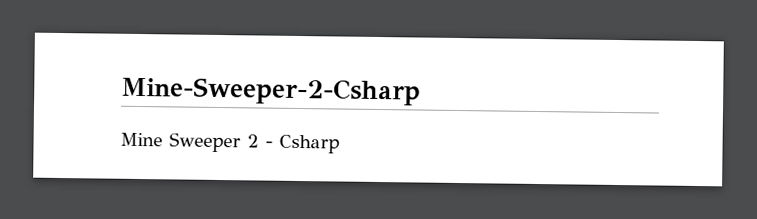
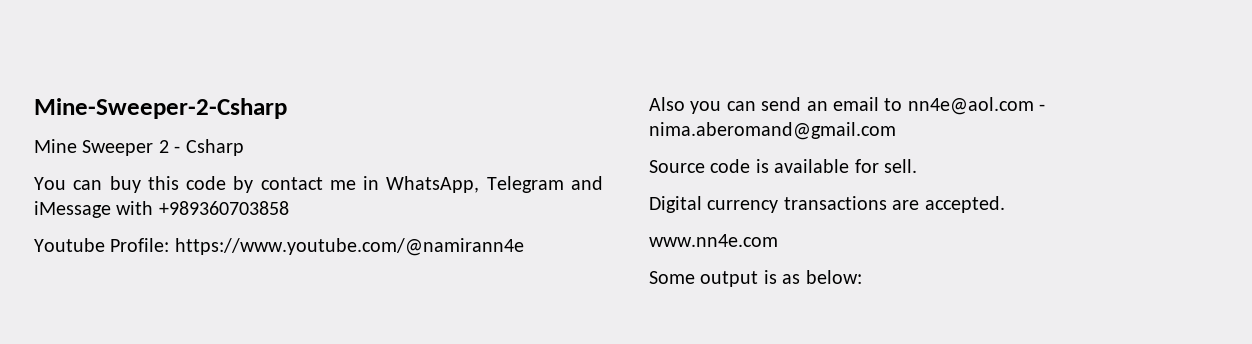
(340, 144) none -> [34,176,603,193] [34,201,289,218] [34,238,524,256] [649,97,1046,115] [649,122,896,140] [649,159,917,173] [649,196,1005,213] [649,234,778,247] [649,270,862,287] // You can buy this code by contact me in WhatsApp, Telegram and iMessage with +989360703858 // Youtube Profile: https://www.youtube.com/@namirann4e // Also you can send an email to nn4e@aol.com - nima.aberomand@gmail.com // Source code is available for sell. // Digital currency transactions are accepted. // www.nn4e.com // Some output is as below:

